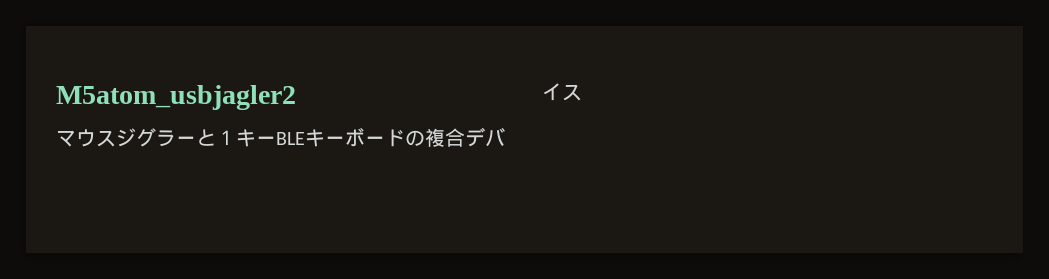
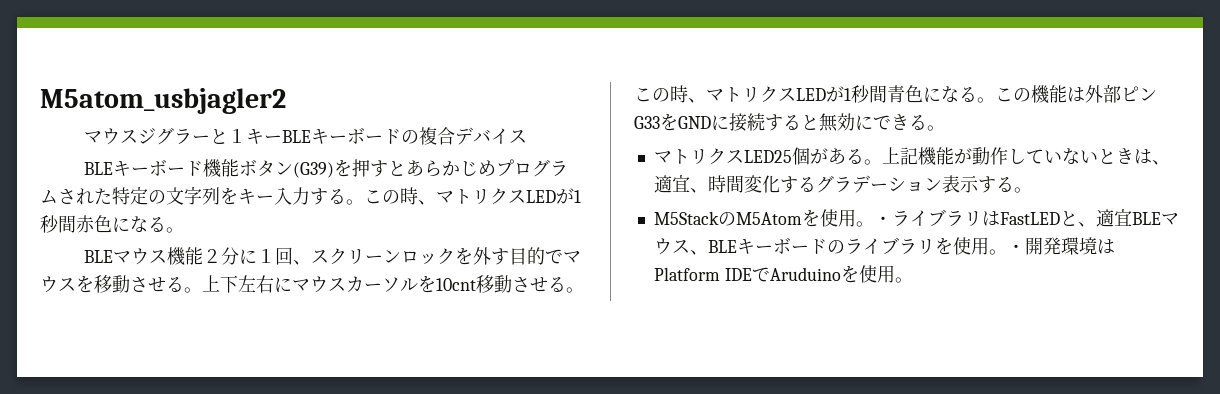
(582, 92) none -> [84,159,569,178] [40,186,581,205] [40,215,184,233] [84,247,582,266] [40,275,584,293] [634,85,1157,104] [634,113,945,132] [653,147,1170,166] [653,175,1032,193] [653,209,1179,227] [653,237,1115,255] [653,265,913,283] // BLEキーボード機能ボタン(G39)を押すとあらかじめプログラムされた特定の文字列をキー入力する。この時、マトリクスLEDが1秒間赤色になる。 // BLEマウス機能２分に１回、スクリーンロックを外す目的でマウスを移動させる。上下左右にマウスカーソルを10cnt移動させる。この時、マトリクスLEDが1秒間青色になる。この機能は外部ピンG33をGNDに接続すると無効にできる。 // マトリクスLED25個がある。上記機能が動作していないときは、適宜、時間変化するグラデーション表示する。 // M5StackのM5Atomを使用。・ライブラリはFastLEDと、適宜BLEマウス、BLEキーボードのライブラリを使用。・開発環境はPlatform IDEでAruduinoを使用。

